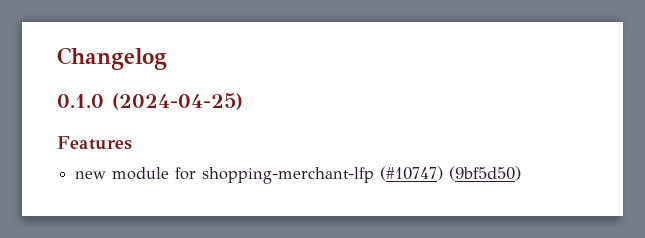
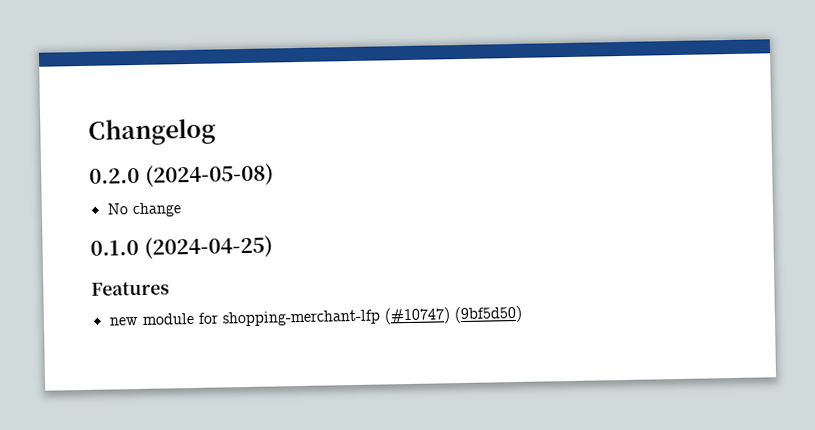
(167, 58) none -> [89,163,274,188] [106,202,181,218] // 0.2.0 (2024-05-08) // No change

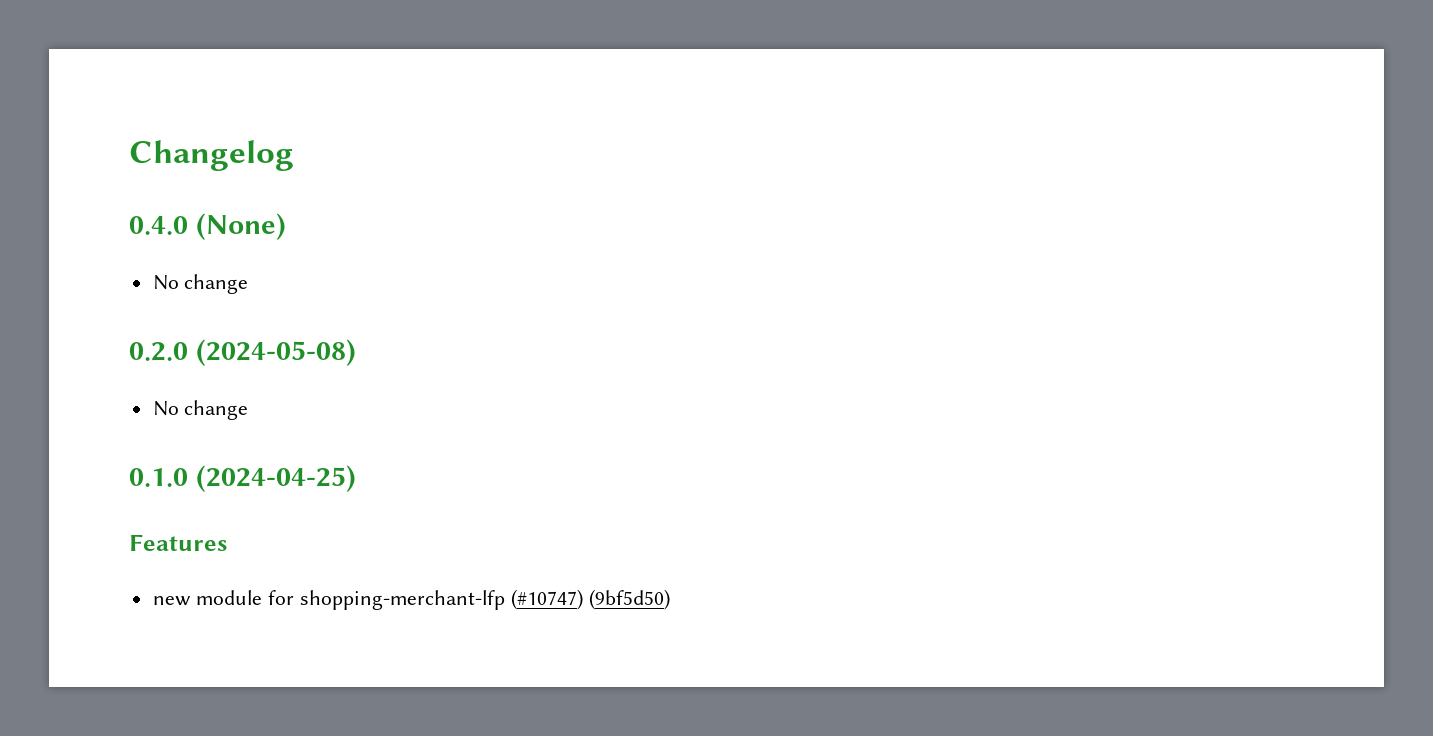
(216, 131) none -> [129,213,286,240] [152,274,249,294] // 0.4.0 (None) // No change

